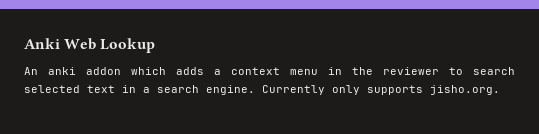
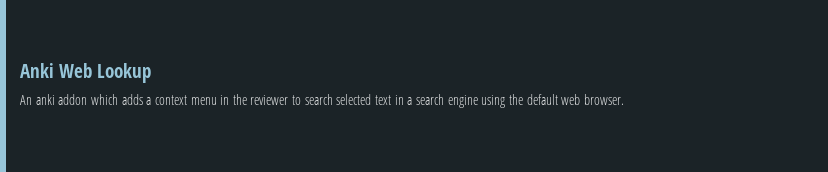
[206,85,500,95] engine. Currently only supports jisho.org. -> [447,94,624,108] engine using the default web browser.

